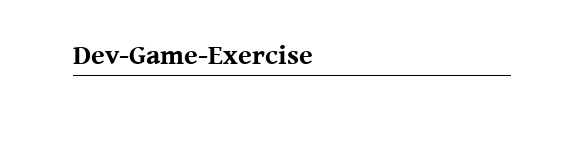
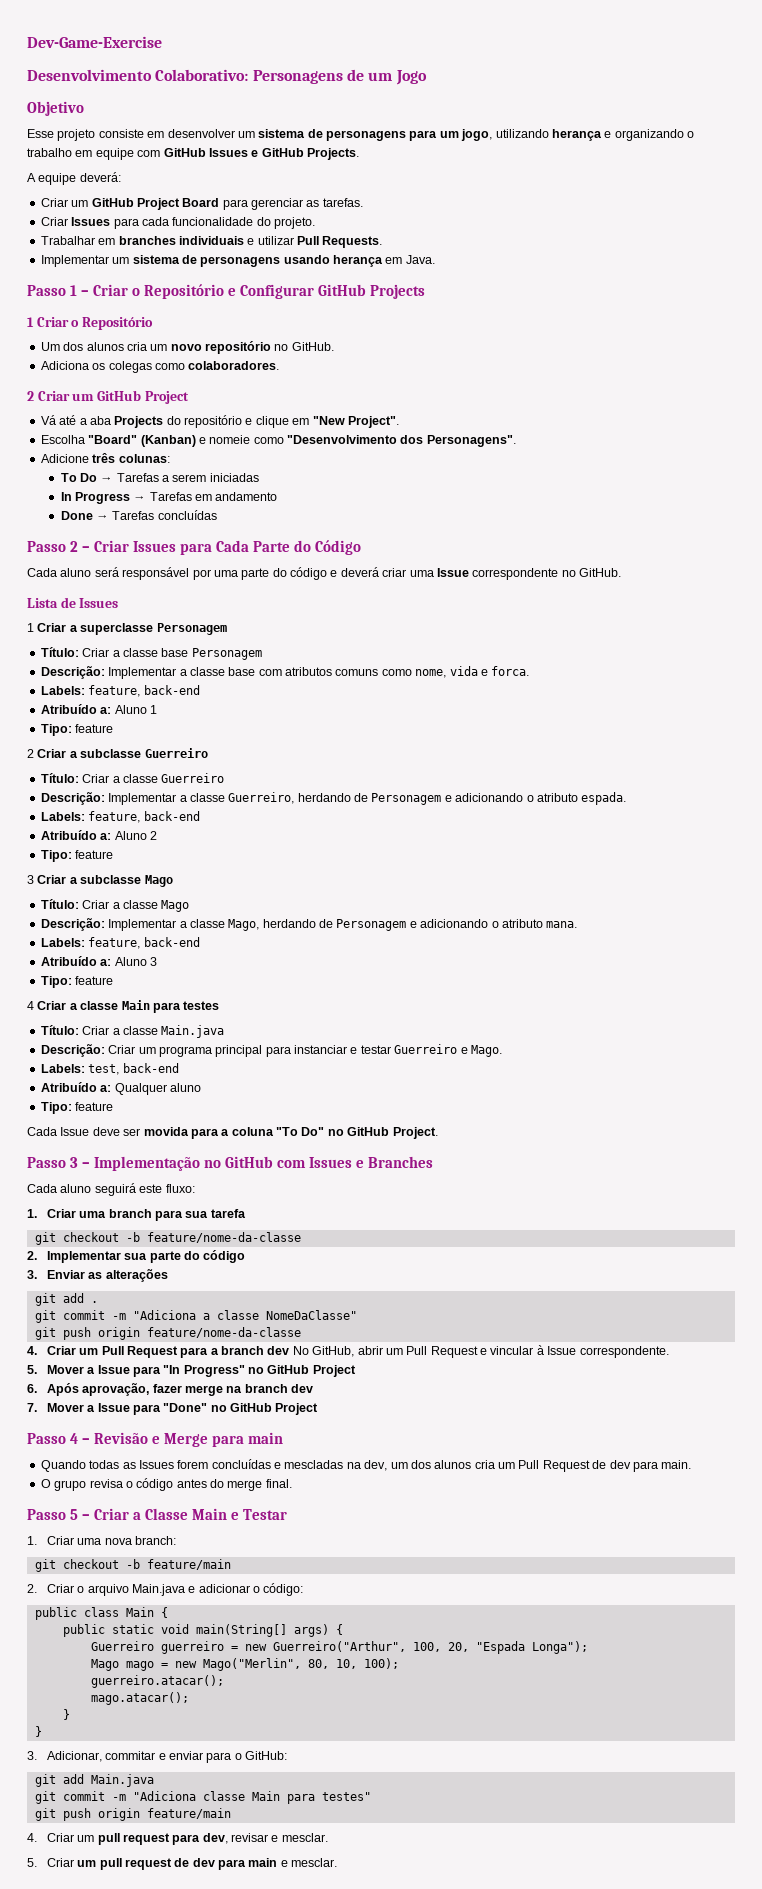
(313, 54) none -> [27,69,427,85] [27,101,84,116] [27,129,694,141] [27,148,359,160] [27,172,121,185] [40,198,363,210] [40,217,315,229] [40,236,383,248] [40,255,435,267] [27,284,426,299] [27,317,153,330] [40,341,334,354] [40,361,280,373] [27,390,189,404] [40,415,399,428] [40,435,516,447] [40,453,170,463] [60,473,259,482] [60,492,278,504] [60,510,217,520] [27,540,362,555] [27,567,621,580] [27,597,119,608] [27,623,227,635] [40,647,262,660] [40,666,530,679] [40,685,200,697] [40,704,157,714] [40,724,114,736] [27,748,208,758] [40,773,225,783] [40,792,627,805] [40,811,200,823] [40,830,157,840] [40,850,114,862] [27,875,173,887] [40,899,190,912] [40,918,578,931] [40,937,200,949] [40,956,157,966] [40,976,114,988] [27,1000,220,1013] [40,1025,225,1038] [40,1044,502,1057] [40,1063,179,1075] [40,1082,201,1095] [40,1102,114,1114] [27,1127,438,1139] [27,1156,434,1171] [27,1183,195,1196] [27,1209,246,1221] [34,1232,301,1245] [27,1250,246,1263] [27,1269,168,1282] [34,1293,98,1306] [34,1310,357,1323] [34,1327,301,1340] [27,1345,669,1358] [27,1365,356,1377] [27,1383,314,1396] [27,1403,319,1415] [27,1432,284,1447] [40,1459,692,1472] [40,1478,292,1491] [27,1508,288,1520] [27,1536,176,1545] [34,1559,231,1572] [27,1583,304,1596] [34,1607,168,1620] [62,1624,343,1637] [90,1641,588,1654] [90,1658,399,1671] [90,1675,224,1688] [90,1692,189,1705] [62,1709,70,1720] [34,1726,42,1737] [27,1751,288,1763] [34,1774,154,1787] [34,1791,371,1804] [34,1808,231,1821] [27,1833,328,1845] [27,1858,338,1870] // Desenvolvimento Colaborativo: Personagens de um Jogo // Objetivo // Esse projeto consiste em desenvolver um sistema de personagens para um jogo, utilizando herança e organizando o trabalho em equipe com GitHub Issues e GitHub Projects. // A equipe deverá: // Criar um GitHub Project Board para gerenciar as tarefas. // Criar Issues para cada funcionalidade do projeto. // Trabalhar em branches individuais e utilizar Pull Requests. // Implementar um sistema de personagens usando herança em Java. // Passo 1 – Criar o Repositório e Configurar GitHub Projects // 1 Criar o Repositório // Um dos alunos cria um novo repositório no GitHub. // Adiciona os colegas como colaboradores. // 2 Criar um GitHub Project // Vá até a aba Projects do repositório e clique em "New Project". // Escolha "Board" (Kanban) e nomeie como "Desenvolvimento dos Personagens". // Adicione três colunas: // To Do → Tarefas a serem iniciadas // In Progress → Tarefas em andamento // Done → Tarefas concluídas // Passo 2 – Criar Issues para Cada Parte do Código // Cada aluno será responsável por uma parte do código e deverá criar uma Issue correspondente no GitHub. // Lista de Issues // 1 Criar a superclasse Personagem // Título: Criar a classe base Personagem // Descrição: Implementar a classe base com atributos comuns como nome, vida e forca. // Labels: feature, back-end // Atribuído a: Aluno 1 // Tipo: feature // 2 Criar a subclasse Guerreiro // Título: Criar a classe Guerreiro // Descrição: Implementar a classe Guerreiro, herdando de Personagem e adicionando o atributo espada. // Labels: feature, back-end // Atribuído a: Aluno 2 // Tipo: feature // 3 Criar a subclasse Mago // Título: Criar a classe Mago // Descrição: Implementar a classe Mago, herdando de Personagem e adicionando o atributo mana. // Labels: feature, back-end // Atribuído a: Aluno 3 // Tipo: feature // 4 Criar a classe Main para testes // Título: Criar a classe Main.java // Descrição: Criar um programa principal para instanciar e testar Guerreiro e Mago. // Labels: test, back-end // Atribuído a: Qualquer aluno // Tipo: feature // Cada Issue deve ser movida para a coluna "To Do" no GitHub Project. // Passo 3 – Implementação no GitHub com Issues e Branches // Cada aluno seguirá este fluxo: // 1. Criar uma branch para sua tarefa // git checkout -b feature/nome-da-classe // 2. Implementar sua parte do código // 3. Enviar as alterações // git add . // git commit -m "Adiciona a classe NomeDaClasse" // git push origin feature/nome-da-classe // 4. Criar um Pull Request para a branch dev No GitHub, abrir um Pull Request e vincular à Issue correspondente. // 5. Mover a Issue para "In Progress" no GitHub Project // 6. Após aprovação, fazer merge na branch dev // 7. Mover a Issue para "Done" no GitHub Project // Passo 4 – Revisão e Merge para main // Quando todas as Issues forem concluídas e mescladas na dev, um dos alunos cria um Pull Request de dev para main. // O grupo revisa o código antes do merge final. // Passo 5 – Criar a Classe Main e Testar // 1. Criar uma nova branch: // git checkout -b feature/main // 2. Criar o arquivo Main.java e adicionar o código: // public class Main { // public static void main(String[] args) { // Guerreiro guerreiro = new Guerreiro("Arthur", 100, 20, "Espada Longa"); // Mago mago = new Mago("Merlin", 80, 10, 100); // guerreiro.atacar(); // mago.atacar(); // } // } // 3. Adicionar, commitar e enviar para o GitHub: // git add Main.java // git commit -m "Adiciona classe Main para testes" // git push origin feature/main // 4. Criar um pull request para dev, revisar e mesclar. // 5. Criar um pull request de dev para main e mesclar.

